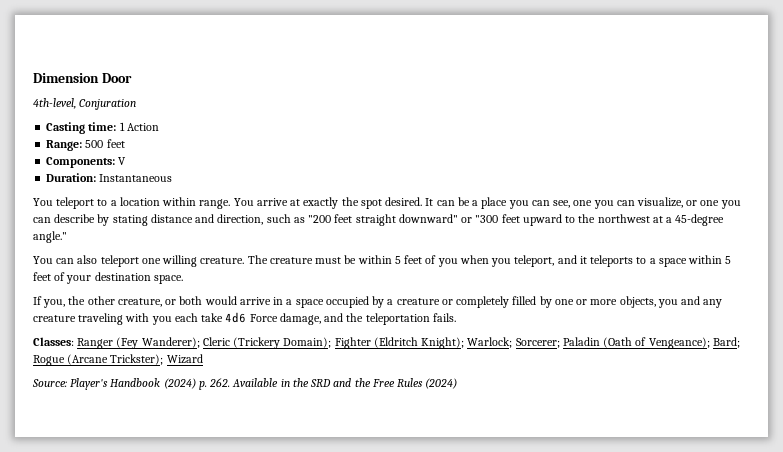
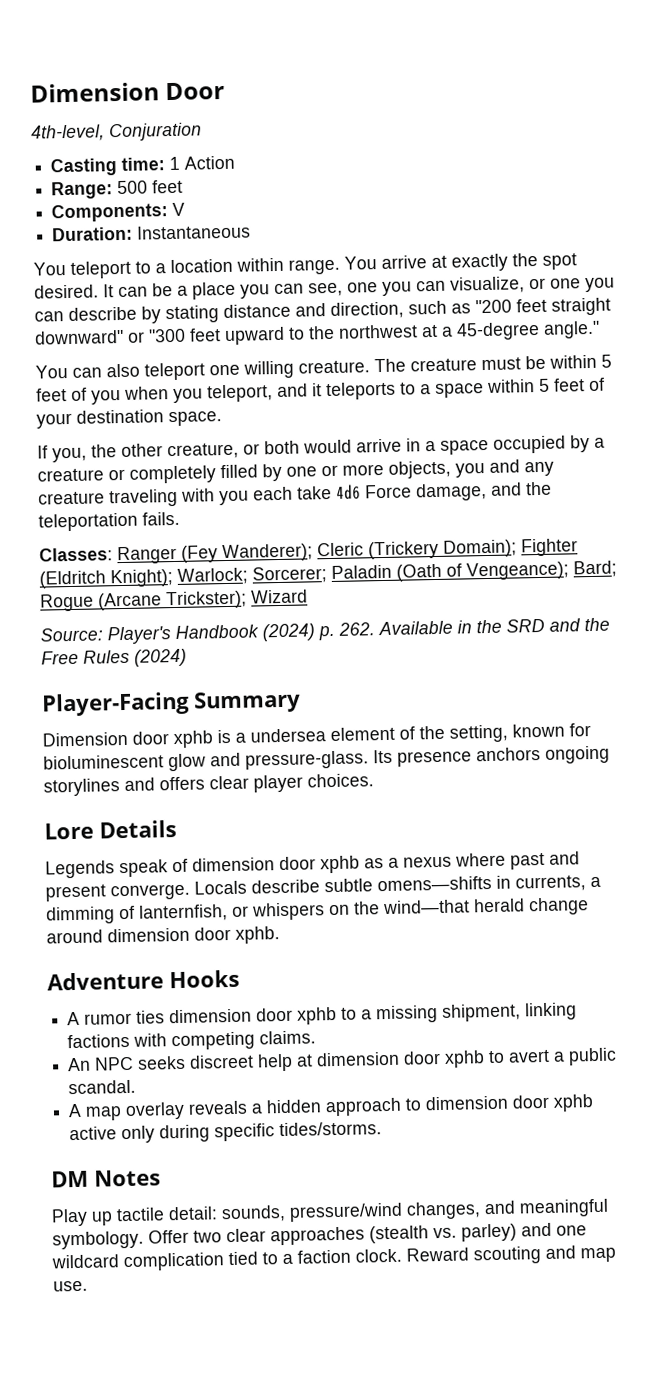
(458, 383) none -> [41,690,301,717] [42,723,591,749] [43,745,610,772] [43,773,374,797] [44,820,177,840] [45,851,580,879] [45,875,601,902] [46,897,589,925] [46,926,280,944] [47,969,240,991] [67,1002,578,1026] [67,1030,317,1051] [67,1047,618,1072] [68,1079,137,1095] [68,1094,595,1121] [69,1121,383,1144] [51,1169,161,1188] [51,1198,609,1227] [52,1222,587,1250] [51,1245,616,1272] [53,1280,88,1292] // Player-Facing Summary // Dimension door xphb is a undersea element of the setting, known for bioluminescent glow and pressure-glass. Its presence anchors ongoing storylines and offers clear player choices. // Lore Details // Legends speak of dimension door xphb as a nexus where past and present converge. Locals describe subtle omens—shifts in currents, a dimming of lanternfish, or whispers on the wind—that herald change around dimension door xphb. // Adventure Hooks // A rumor ties dimension door xphb to a missing shipment, linking factions with competing claims. // An NPC seeks discreet help at dimension door xphb to avert a public scandal. // A map overlay reveals a hidden approach to dimension door xphb active only during specific tides/storms. // DM Notes // Play up tactile detail: sounds, pressure/wind changes, and meaningful symbology. Offer two clear approaches (stealth vs. parley) and one wildcard complication tied to a faction clock. Reward scouting and map use.

